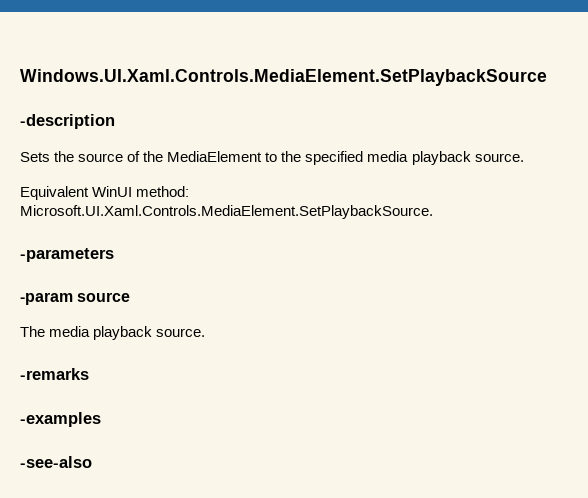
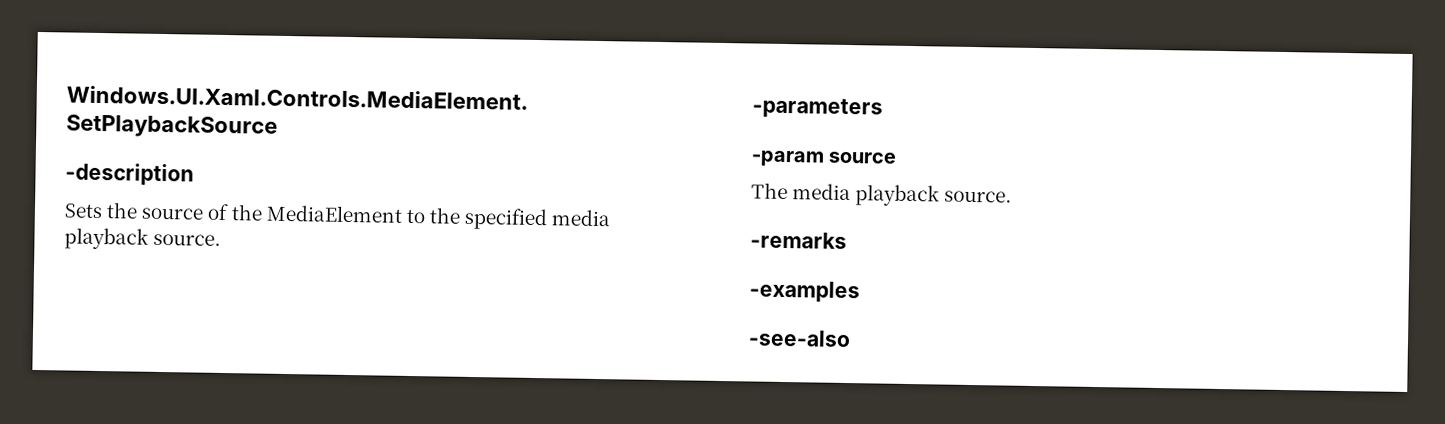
[20,186,190,200] [20,205,433,219] // Equivalent WinUI method: Microsoft.UI.Xaml.Controls.MediaElement.SetPlaybackSource. -> (222, 239) none

